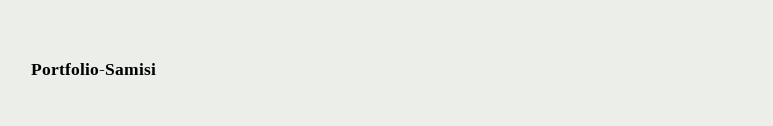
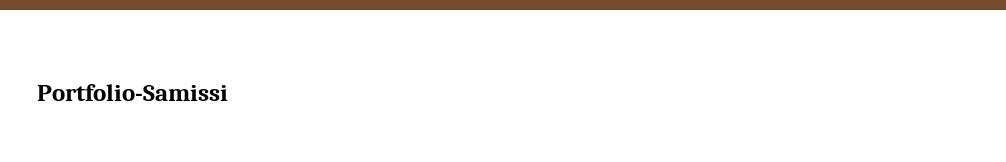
[31,63,156,75] Portfolio-Samisi -> [37,84,228,101] Portfolio-Samissi

